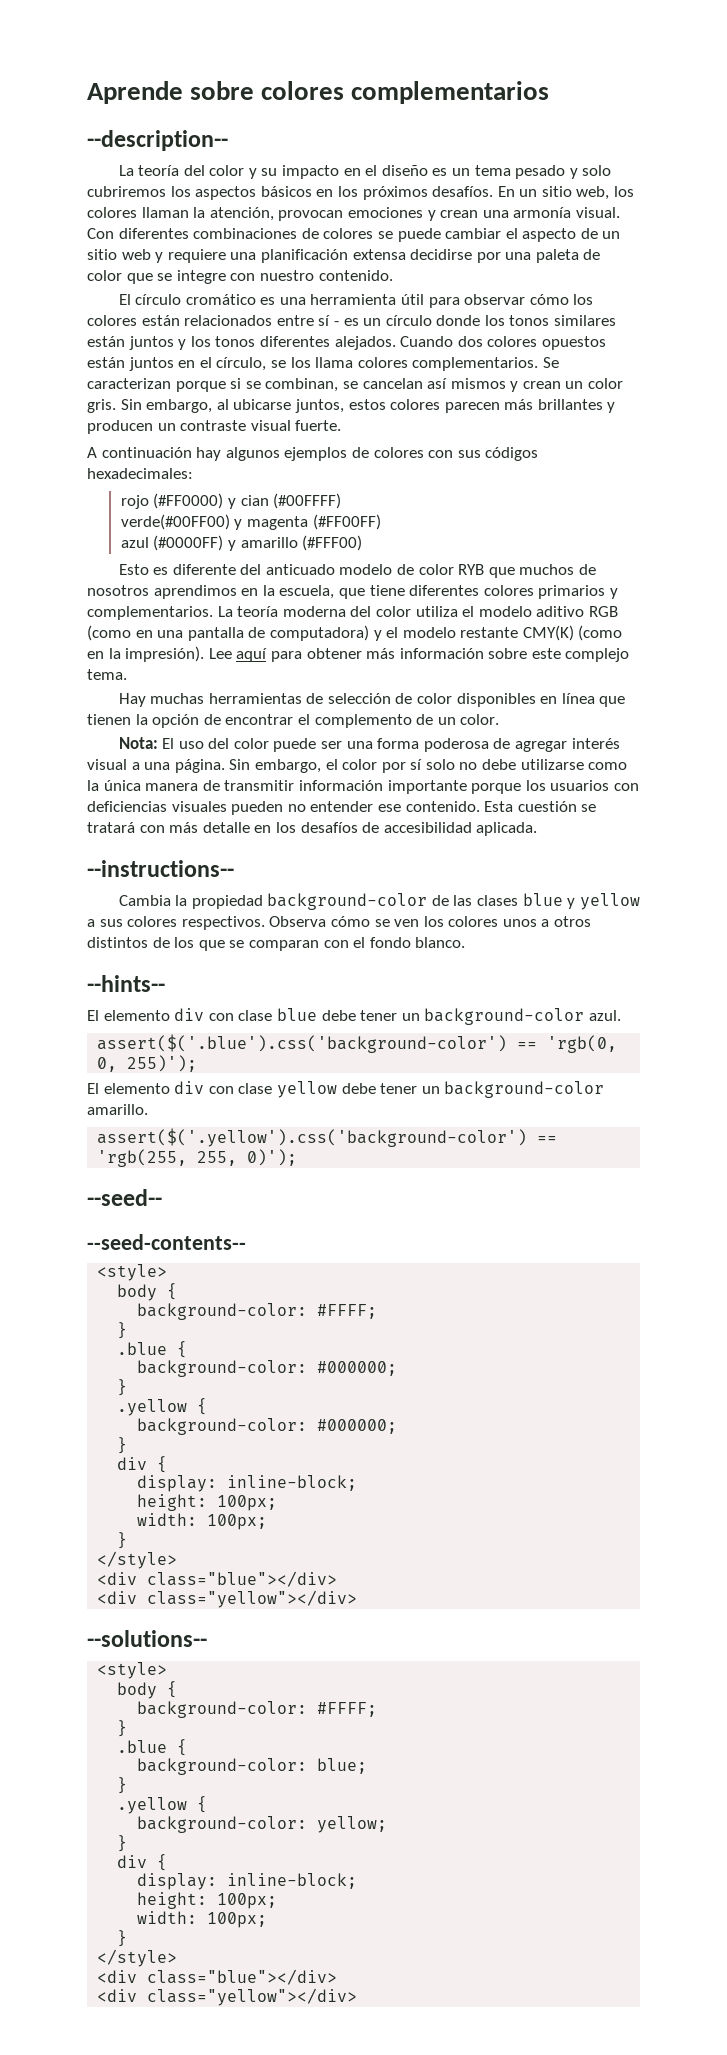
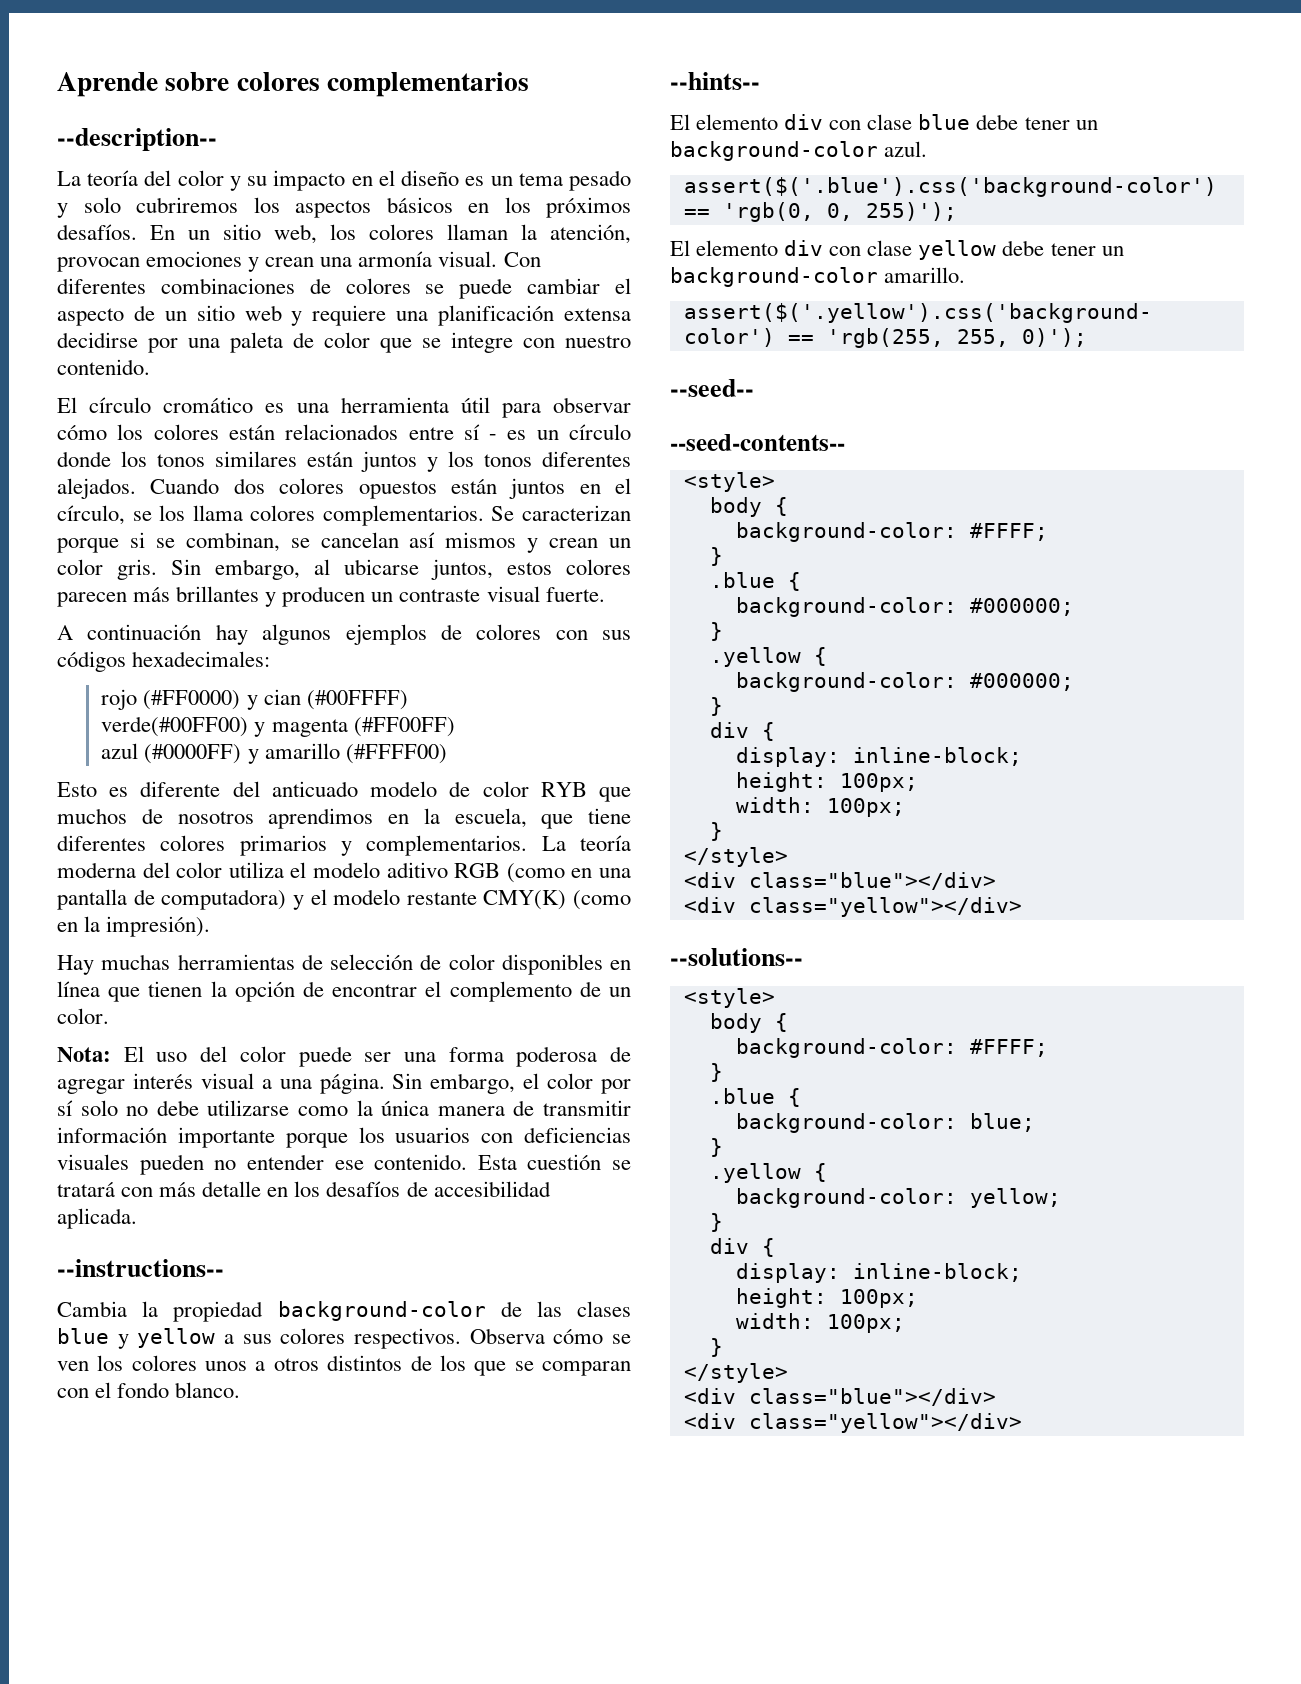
[302,535,363,551] (#FFF00) -> [345,744,447,764] (#FFFF00)
[208,648,630,662] [87,669,127,680] Lee aquí para obtener más información sobre este complejo tema. -> (211, 926) none

